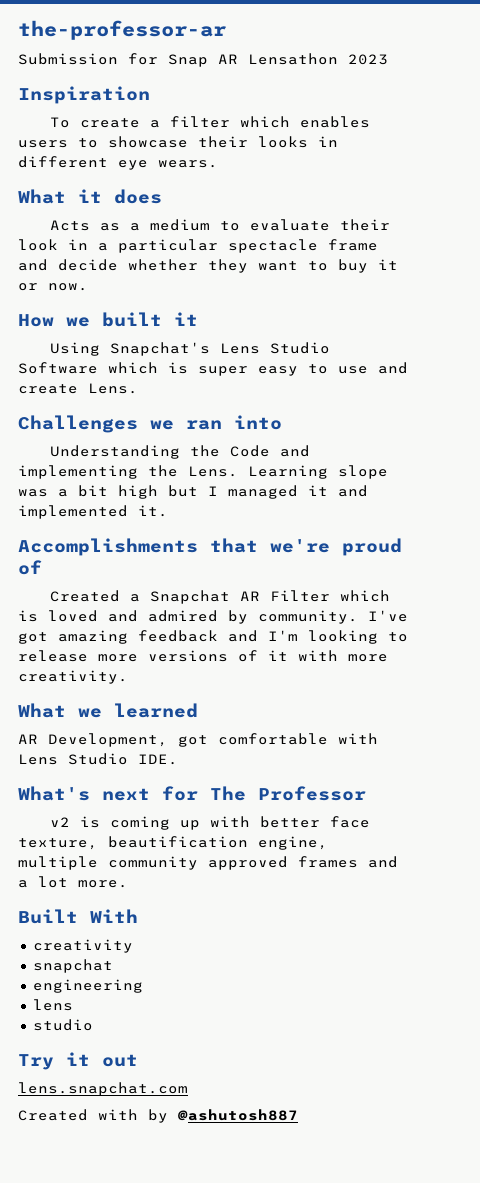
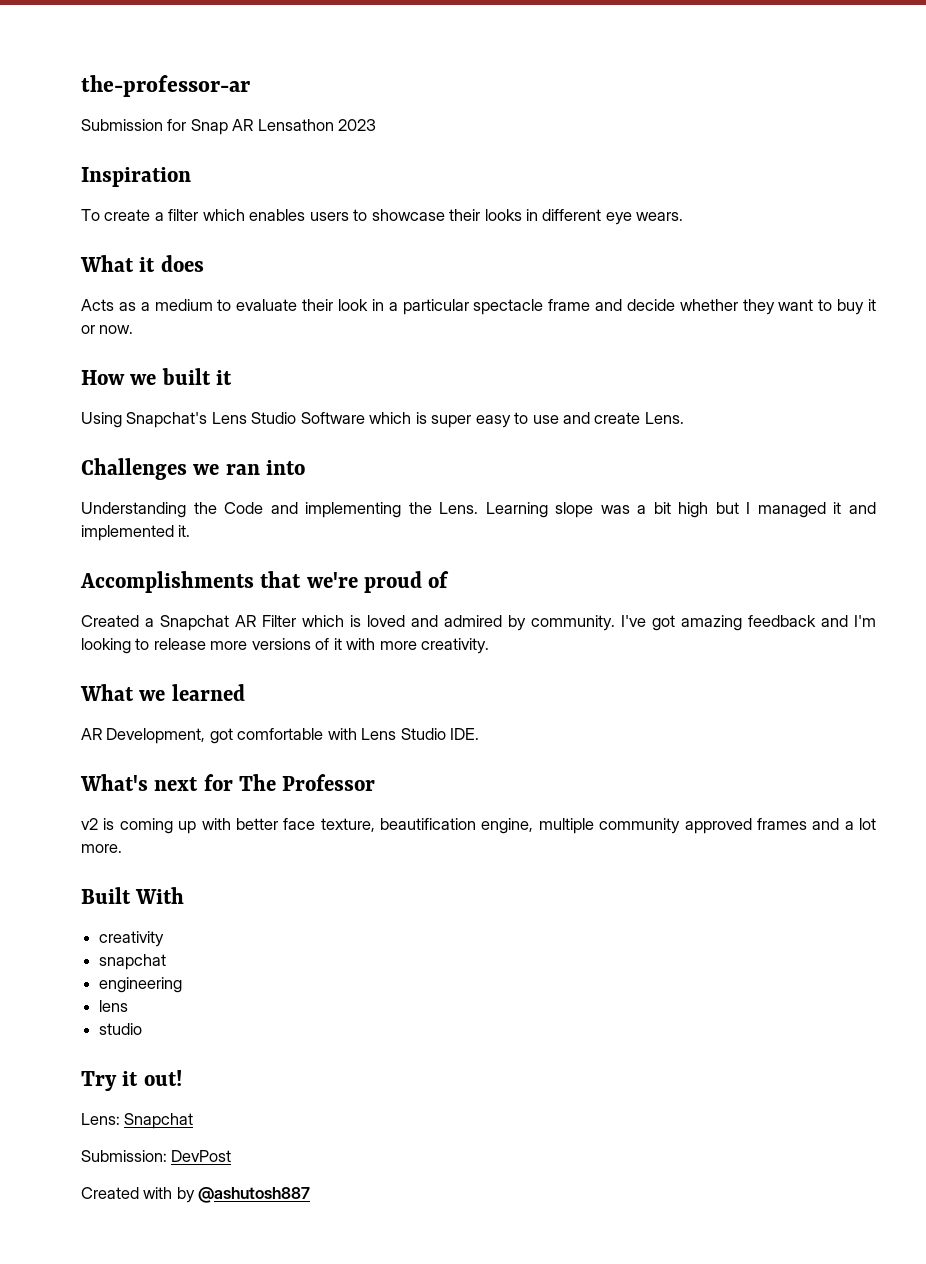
[102,1054,138,1067] [18,1082,188,1096] out // lens.snapchat.com -> [143,1070,182,1086] [81,1113,194,1129] [81,1150,232,1162] out! // Lens: Snapchat // Submission: DevPost

